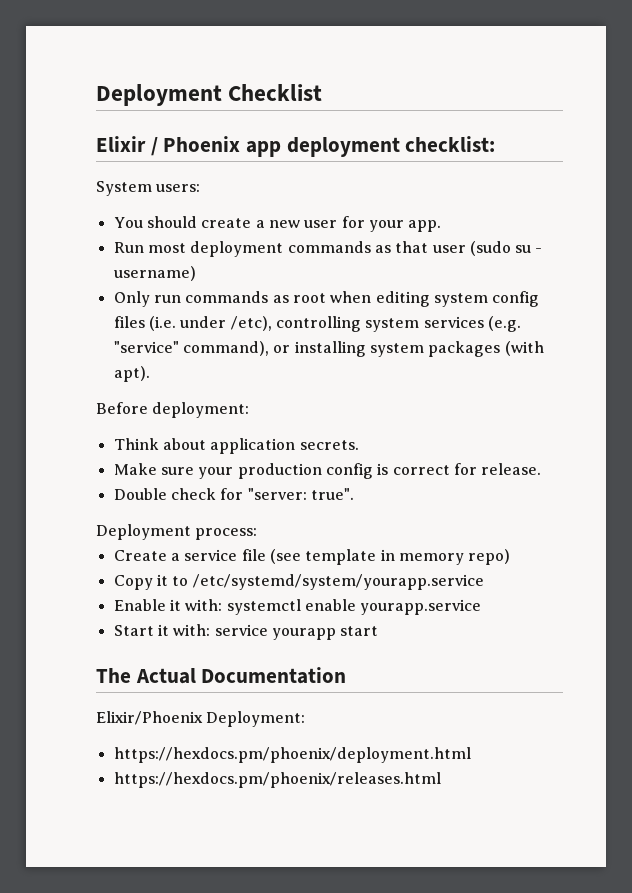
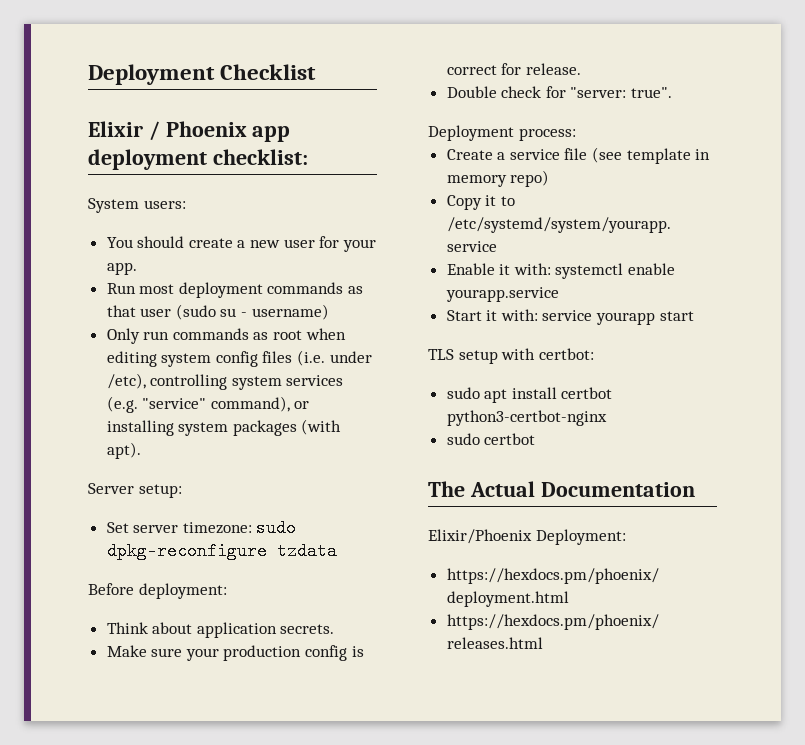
(150, 374) none -> [88,483,182,498] [106,519,297,537] [106,542,337,560] // Server setup: // Set server timezone: sudo dpkg-reconfigure tzdata
(379, 631) none -> [428,348,594,364] [446,387,613,403] [446,410,607,426] [446,433,536,445] // TLS setup with certbot: // sudo apt install certbot python3-certbot-nginx // sudo certbot

